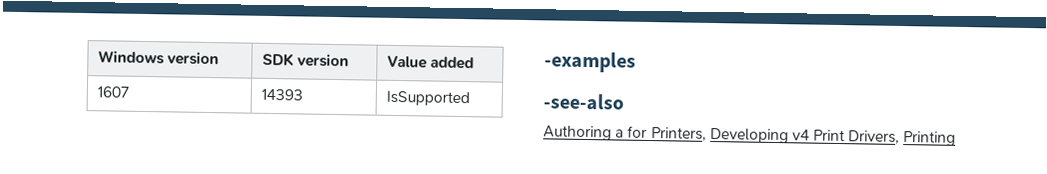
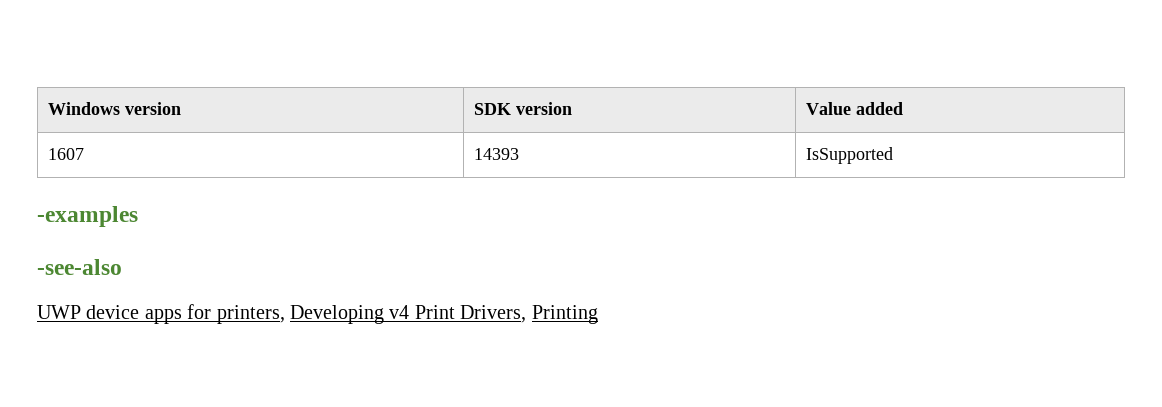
[543,125,707,141] Authoring a for Printers, -> [37,304,285,324] UWP device apps for printers,

